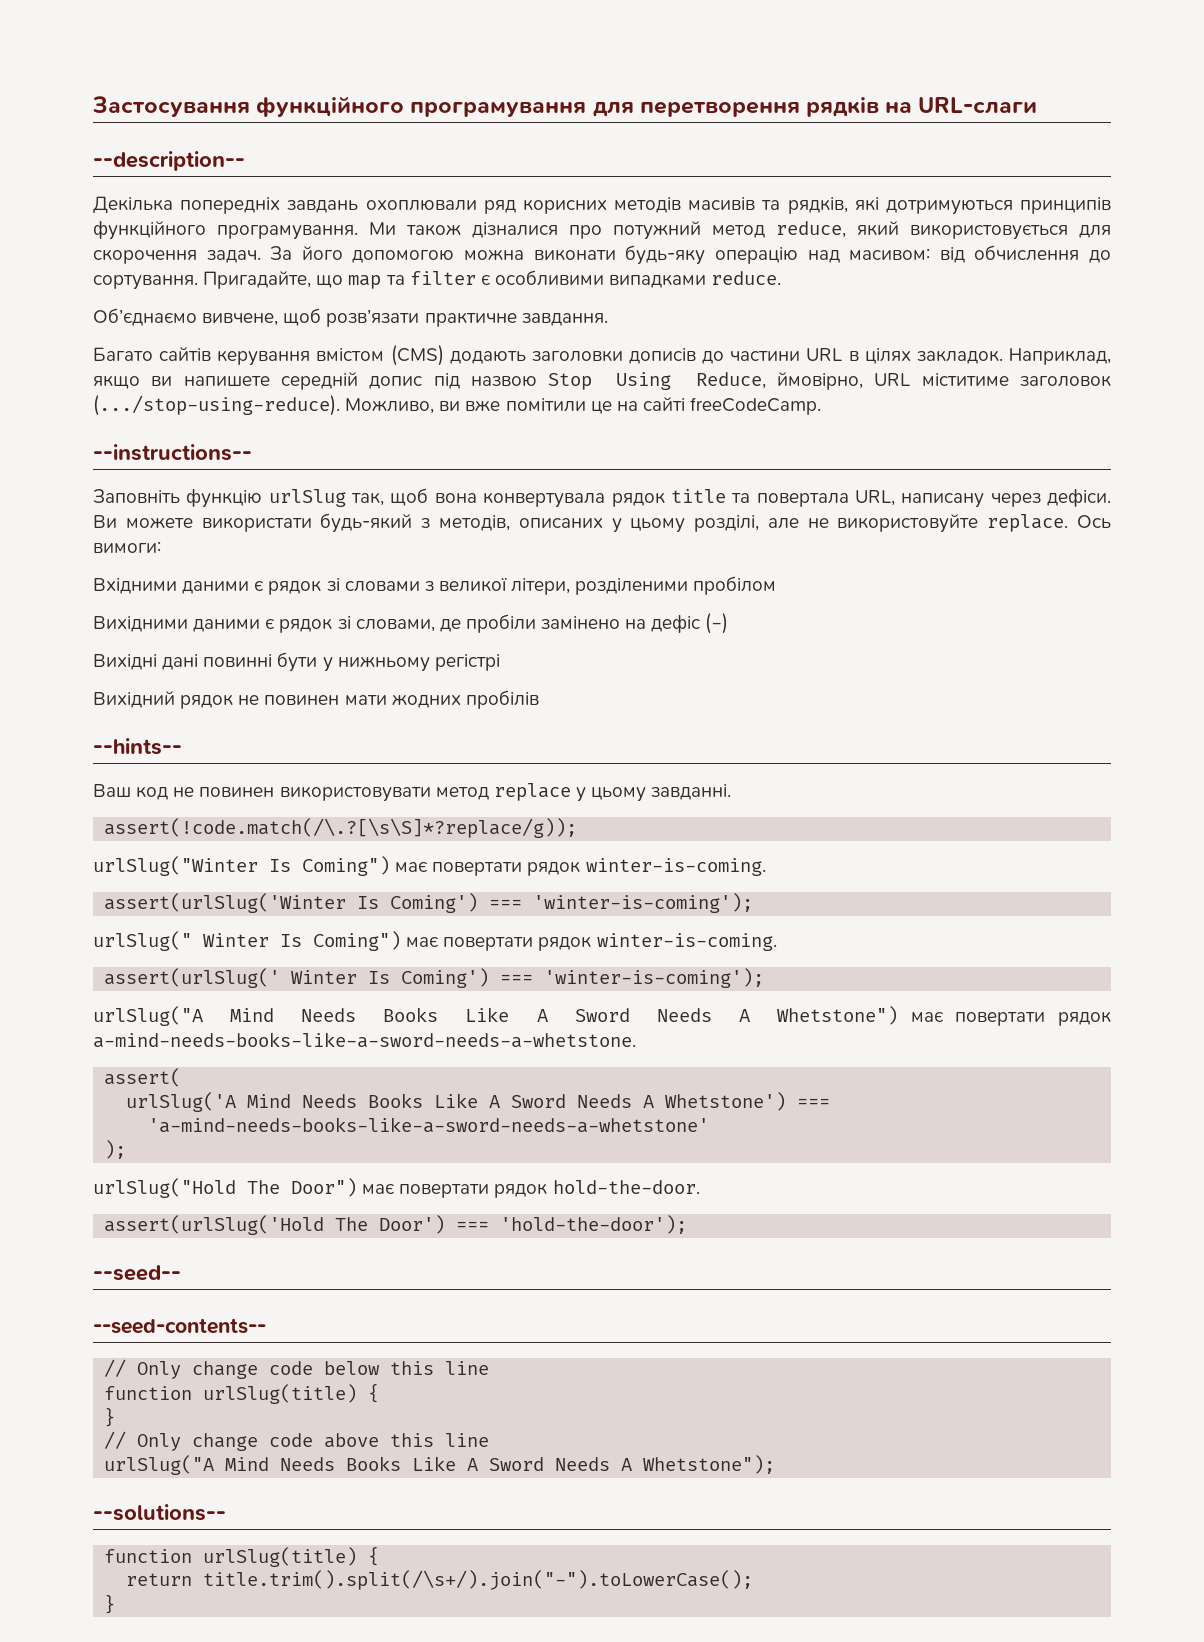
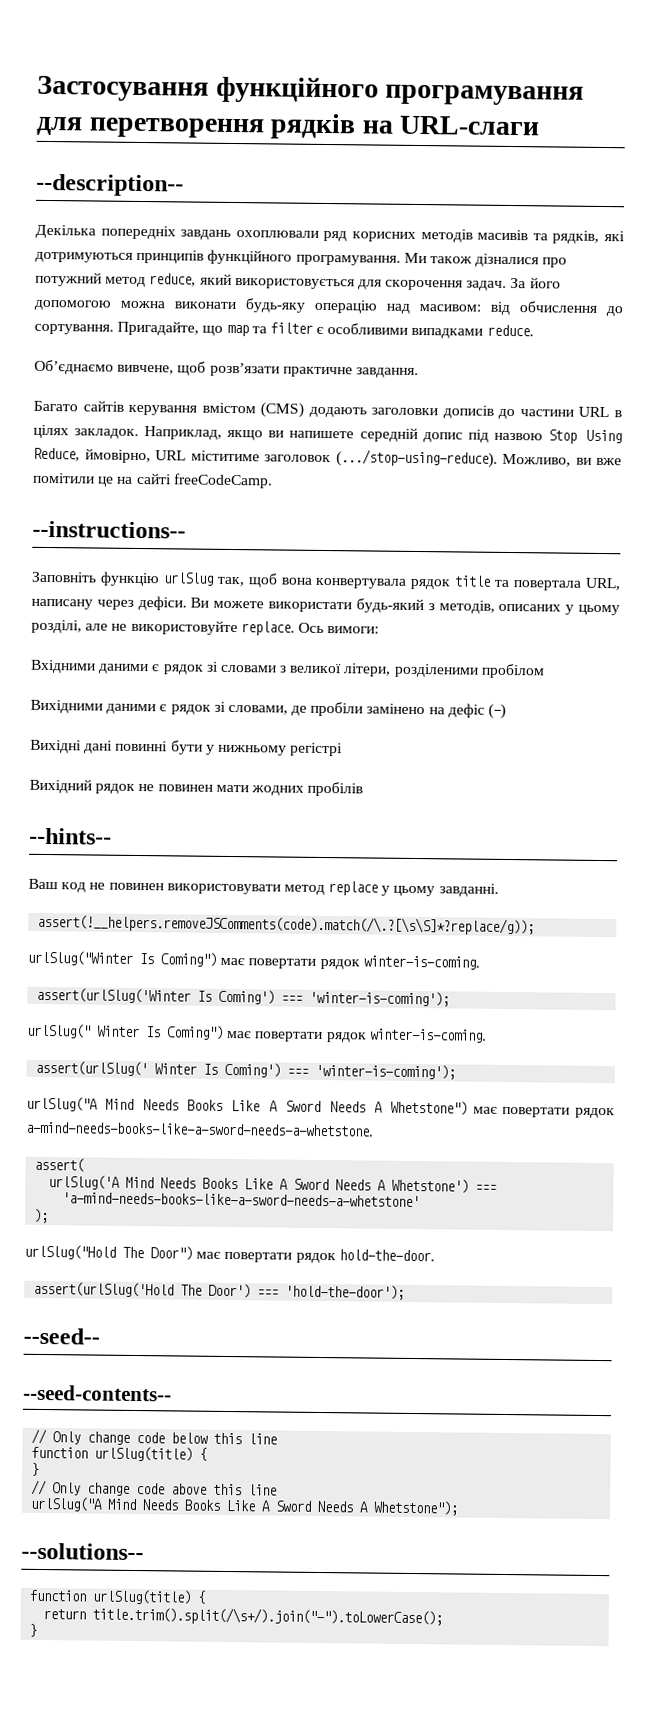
[104,818,578,838] assert(!code.match(/\.?[\s\S]*?replace/g)); -> [37,913,536,936] assert(!__helpers.removeJSComments(code).match(/\.?[\s\S]*?replace/g));

